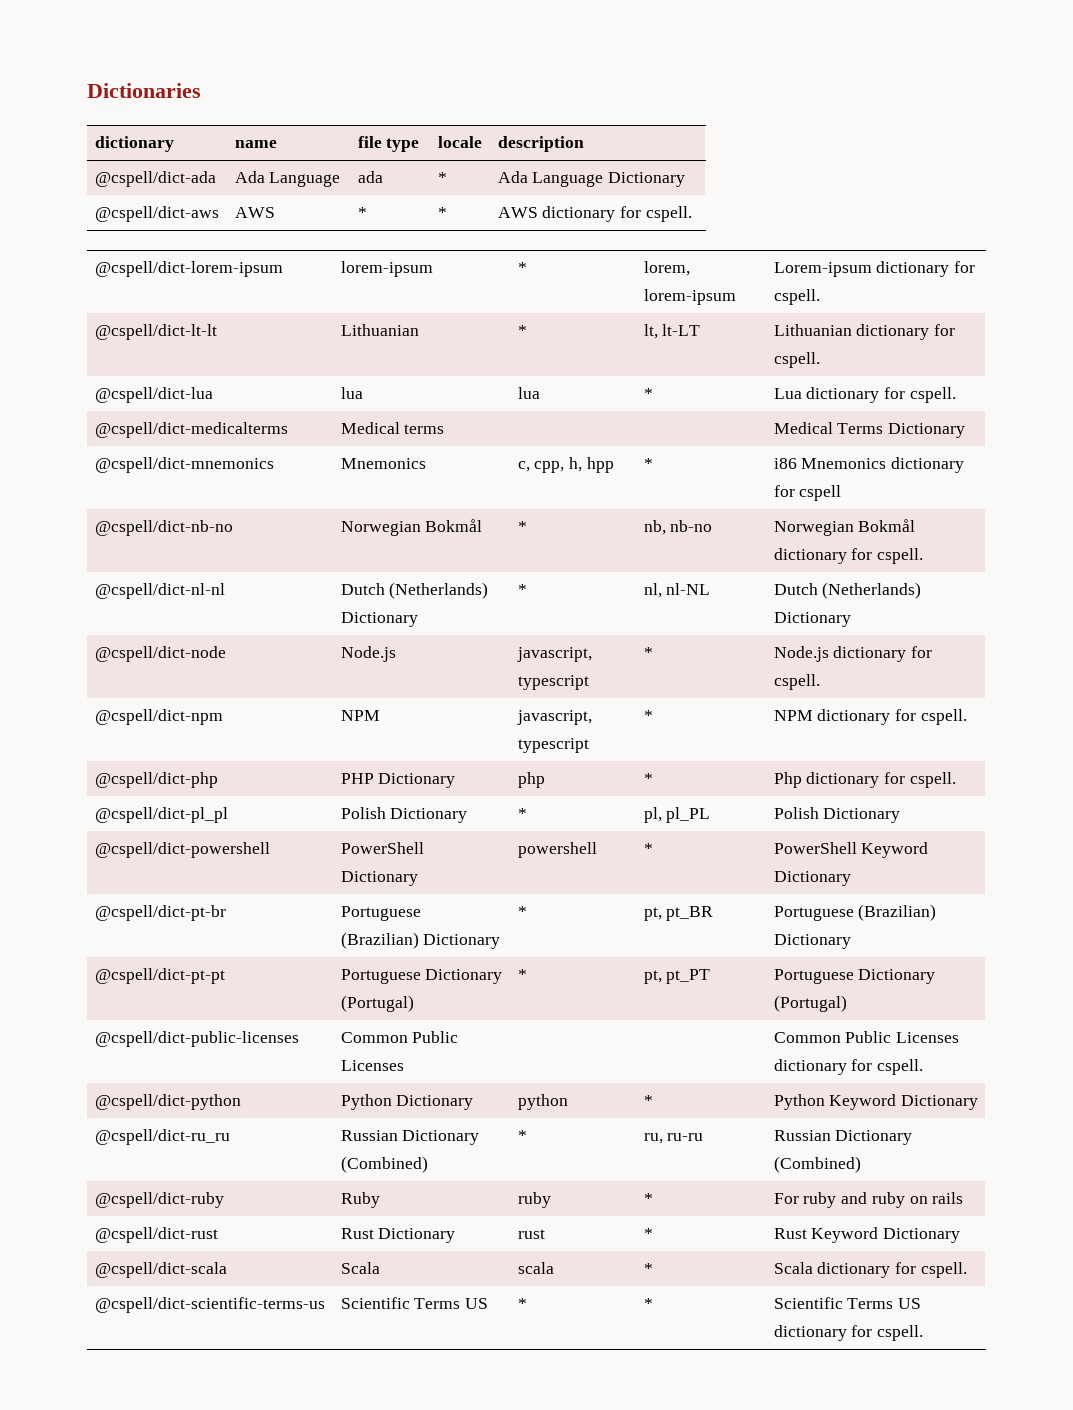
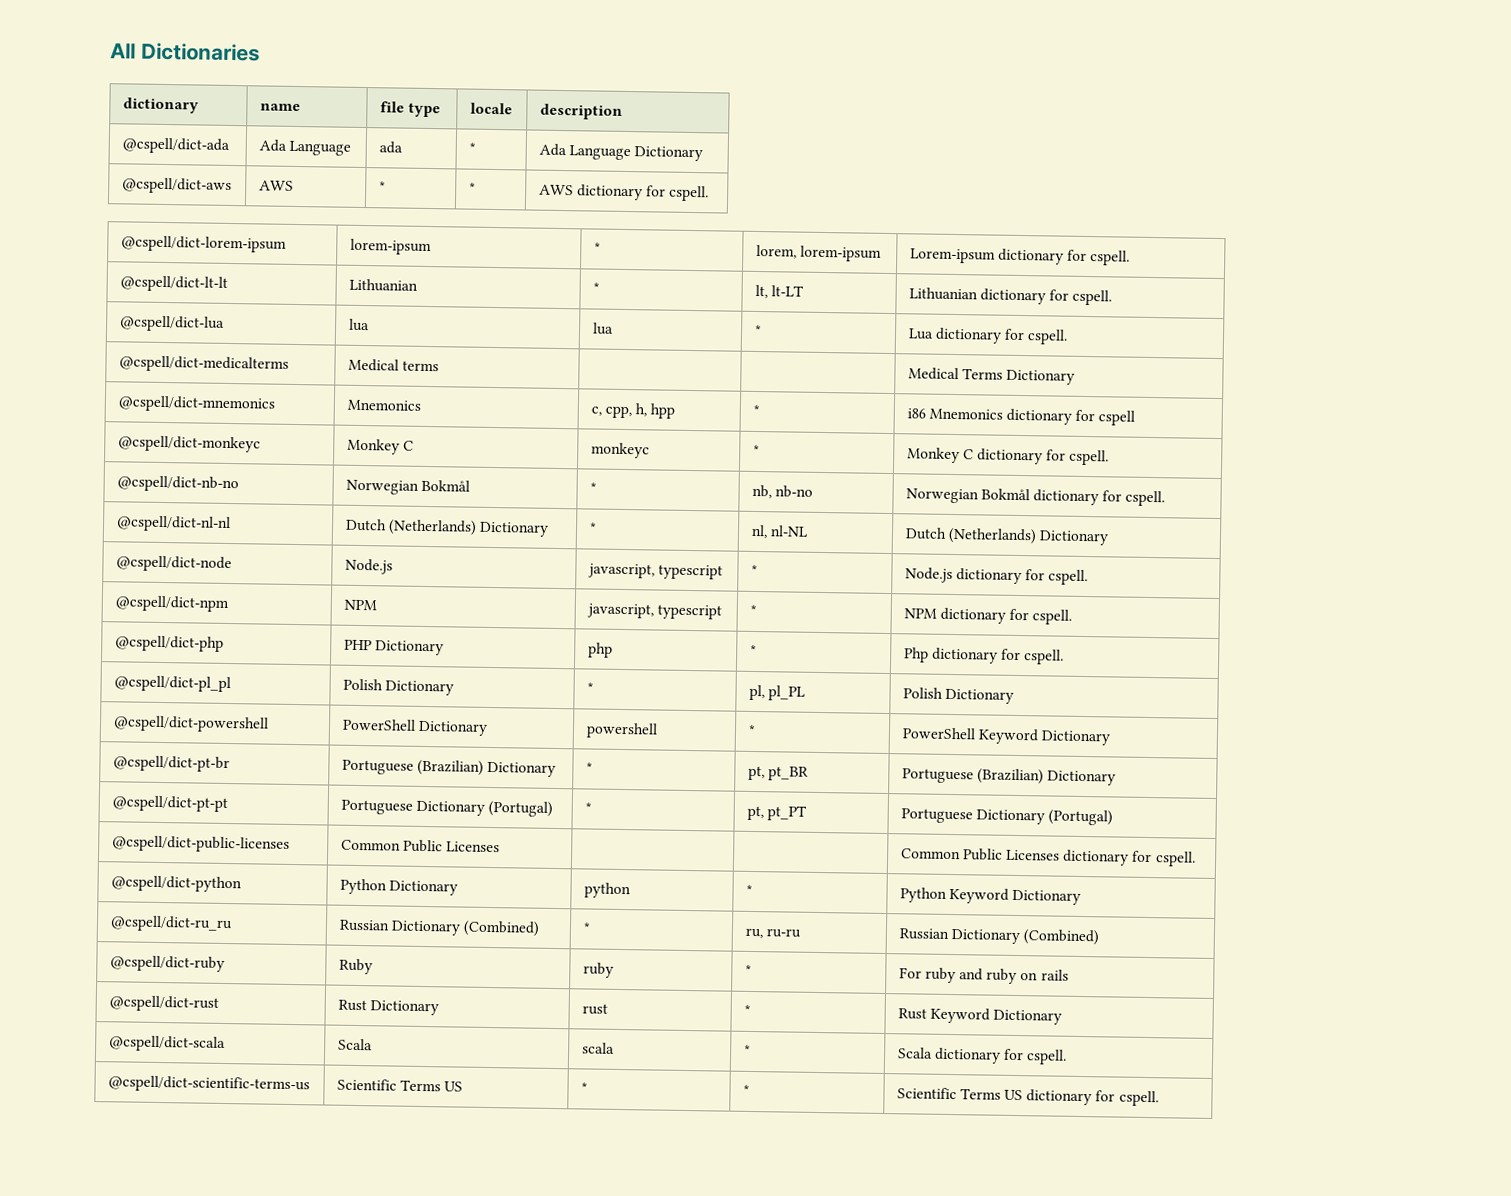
(87, 90) none -> [110,43,136,59] All
(842, 493) none -> [117,435,261,453] [346,438,414,455] [590,442,650,459] [752,444,760,457] [906,447,1110,466] // @cspell/dict-monkeyc | Monkey C | monkeyc | * | Monkey C dictionary for cspell.

